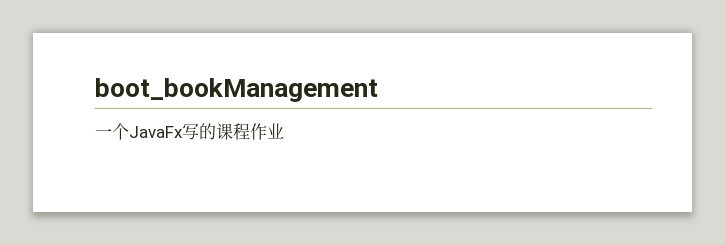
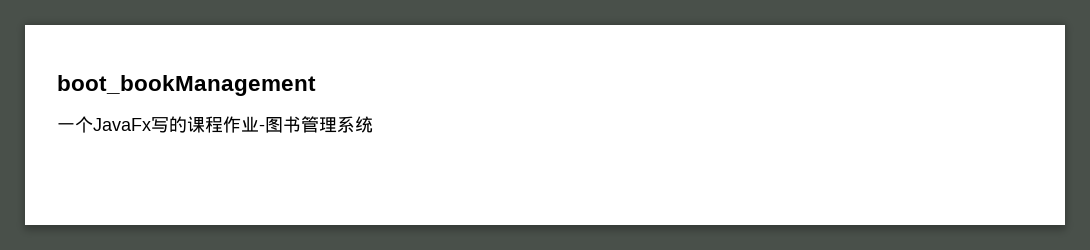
(284, 131) none -> [259,116,373,133] -图书管理系统

